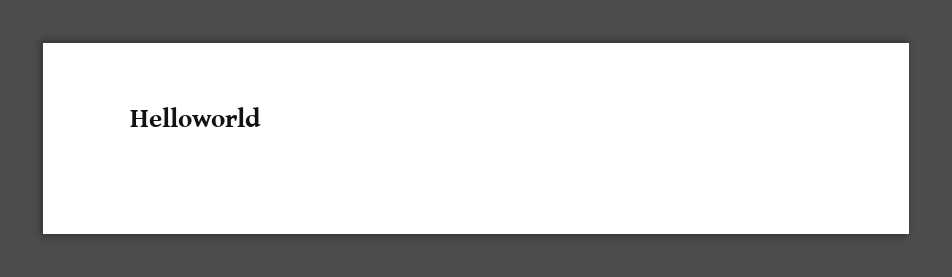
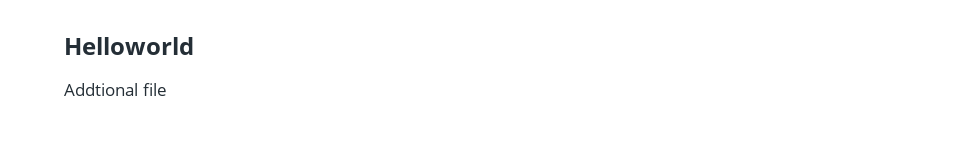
(261, 117) none -> [64,83,167,96] // Addtional file

